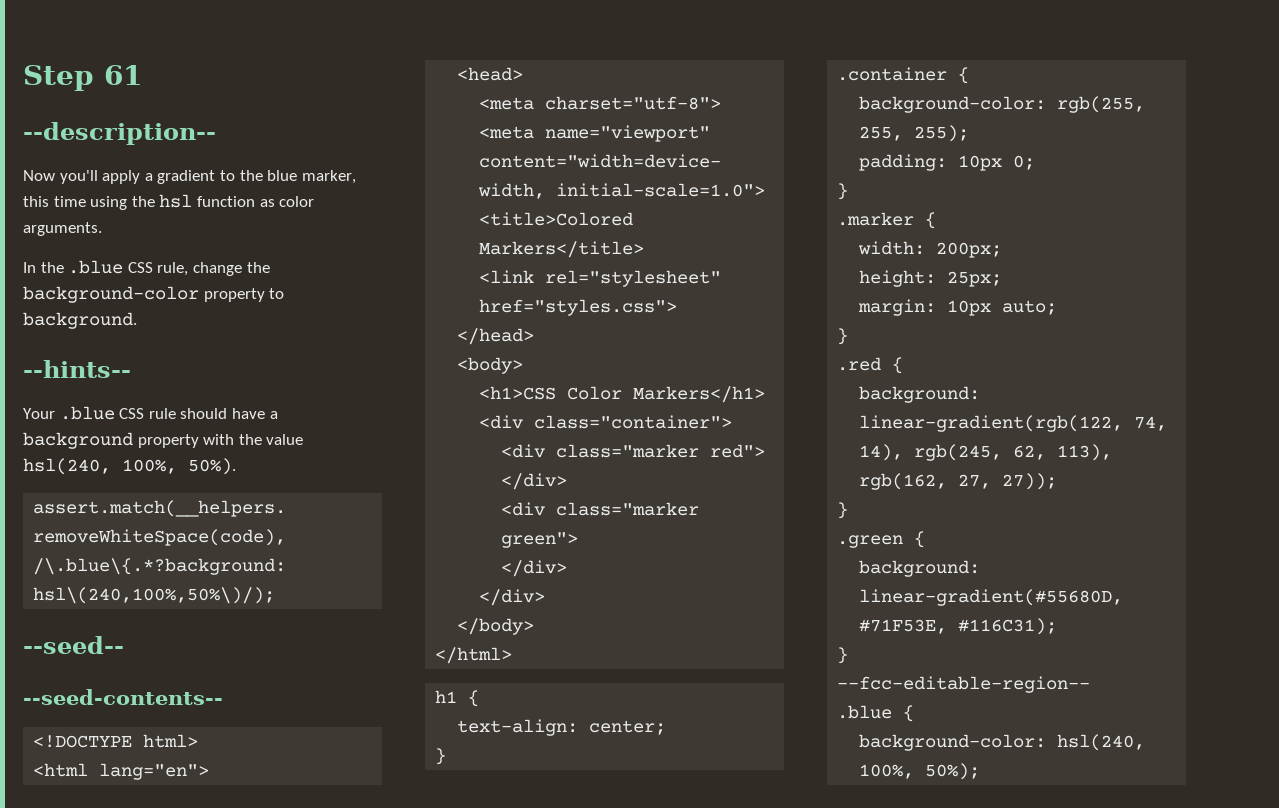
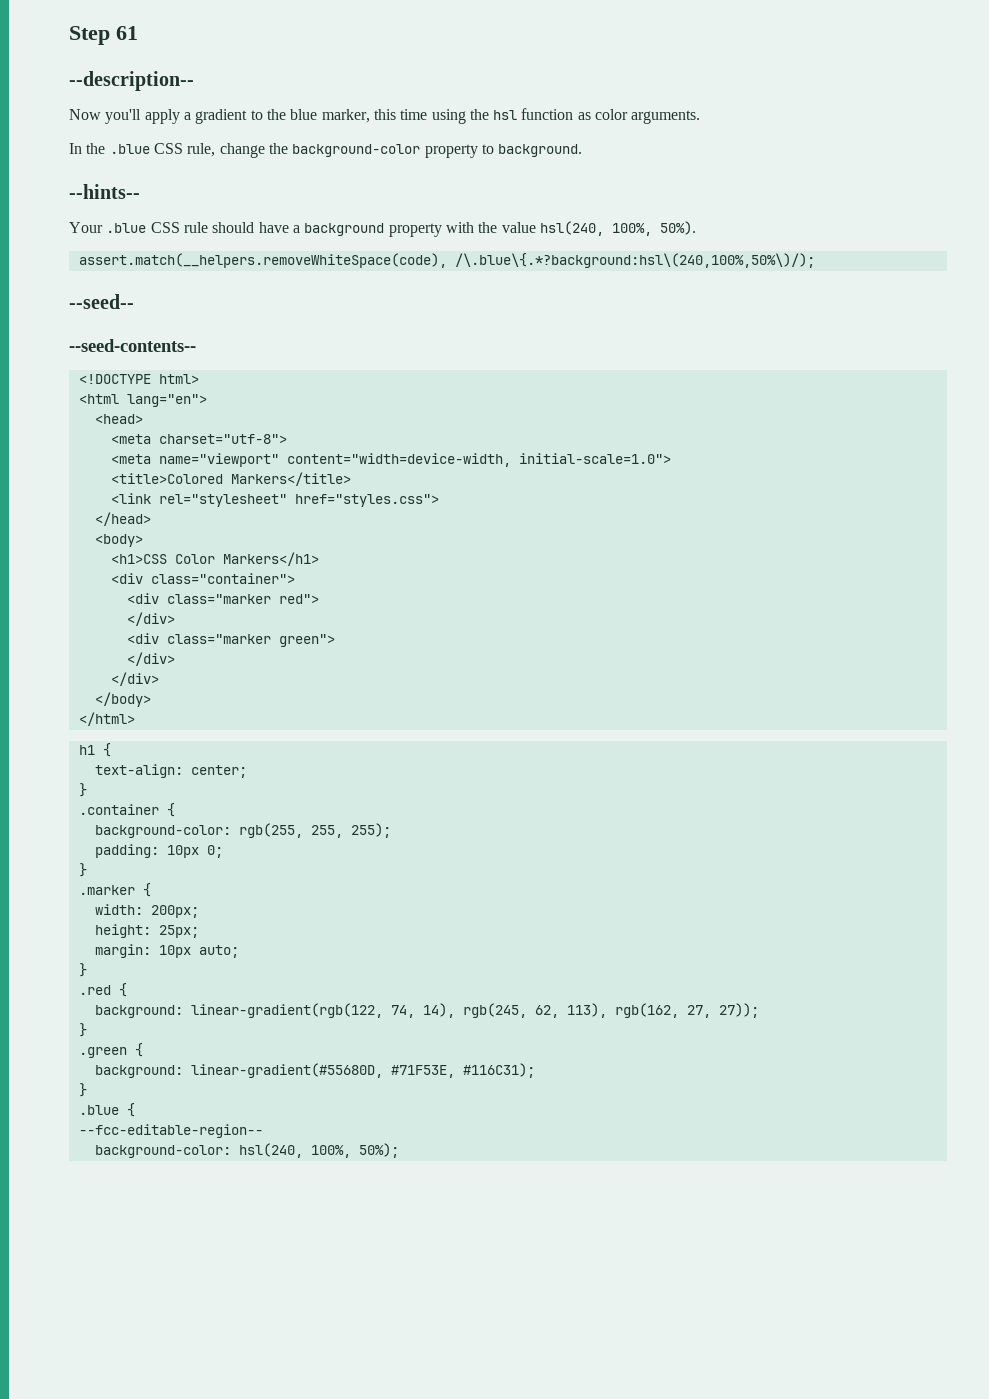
[837,676,1091,693] // --fcc-editable-region-- -> (87, 1090) none
(915, 713) none -> [78,1124,263,1138] // --fcc-editable-region--

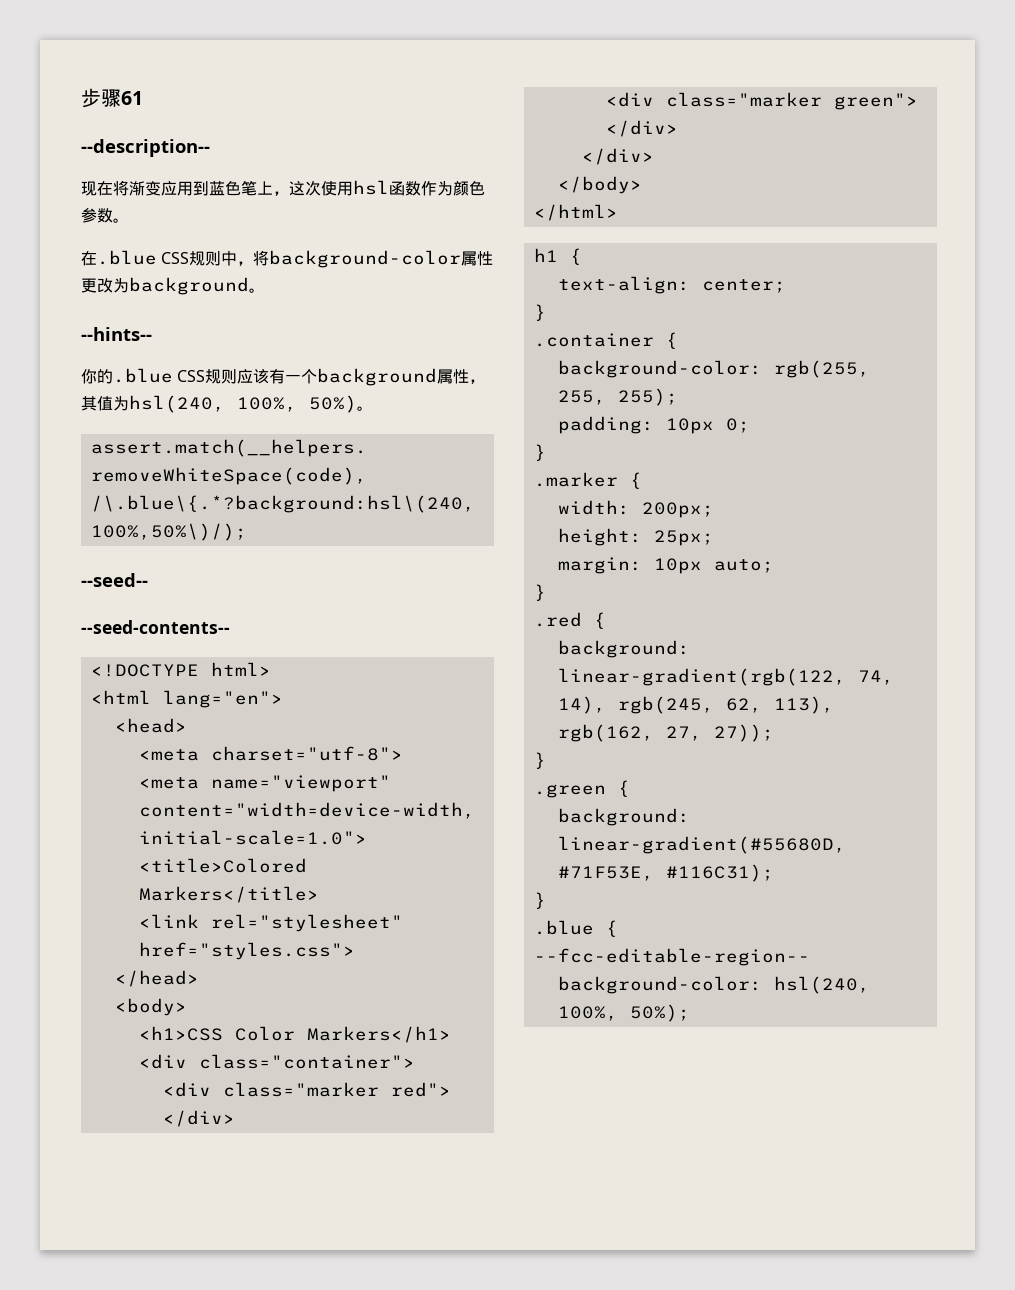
[69,26,110,45] Step -> [81,88,121,108] 步骤
[69,108,701,124] [69,143,583,158] Now you'll apply a gradient to the blue marker, this time using the hsl function as color arguments. // In the .blue CSS rule, change the background-color property to background. -> [81,180,485,196] [81,208,129,223] [81,250,494,268] [81,277,265,295] 现在将渐变应用到蓝色笔上，这次使用hsl函数作为颜色参数。 // 在.blue CSS规则中，将background-color属性更改为background。
[69,221,696,237] Your .blue CSS rule should have a background property with the value hsl(240, 100%, 50%). -> [81,368,486,386] [81,395,373,413] 你的.blue CSS规则应该有一个background属性，其值为hsl(240, 100%, 50%)。

